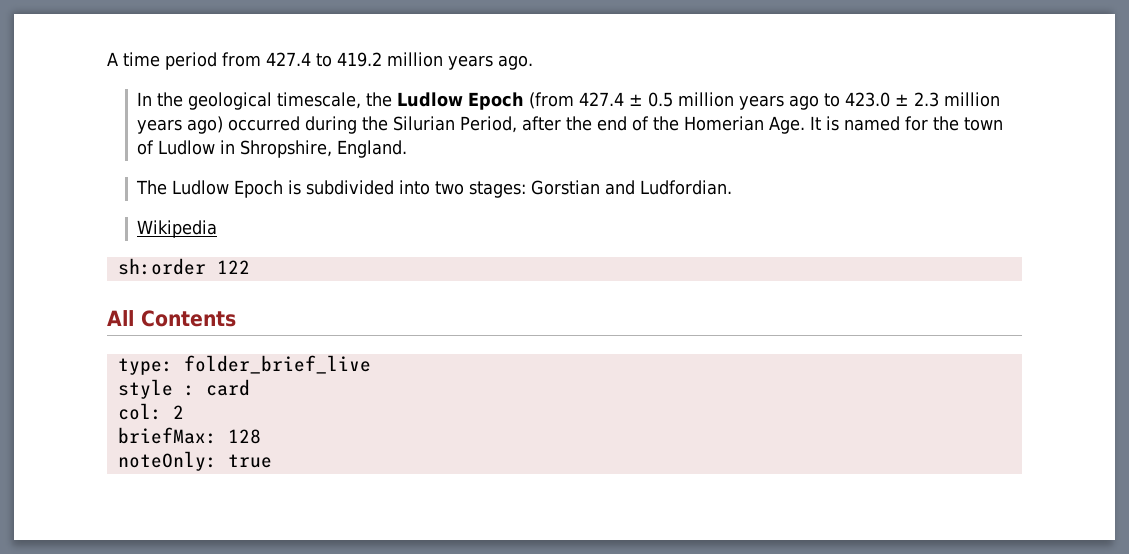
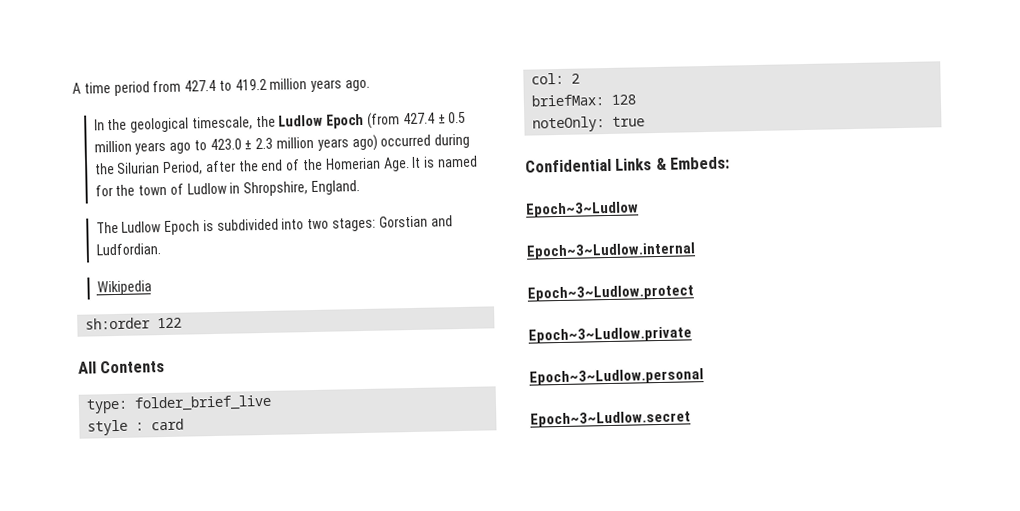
(272, 461) none -> [525,156,731,173] [525,201,639,218] [526,242,696,260] [527,284,694,302] [528,326,692,344] [529,368,704,386] [530,410,691,428] // Confidential Links & Embeds: // Epoch~3~Ludlow // Epoch~3~Ludlow.internal // Epoch~3~Ludlow.protect // Epoch~3~Ludlow.private // Epoch~3~Ludlow.personal // Epoch~3~Ludlow.secret

